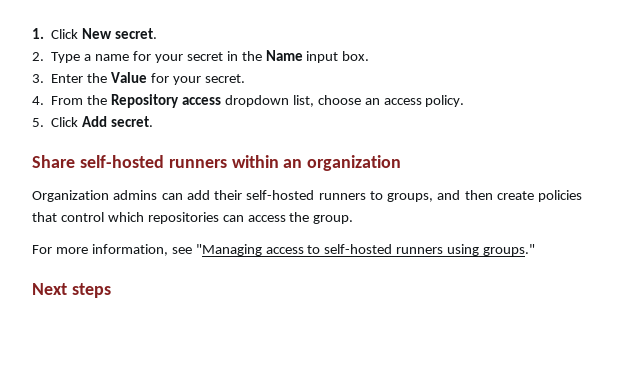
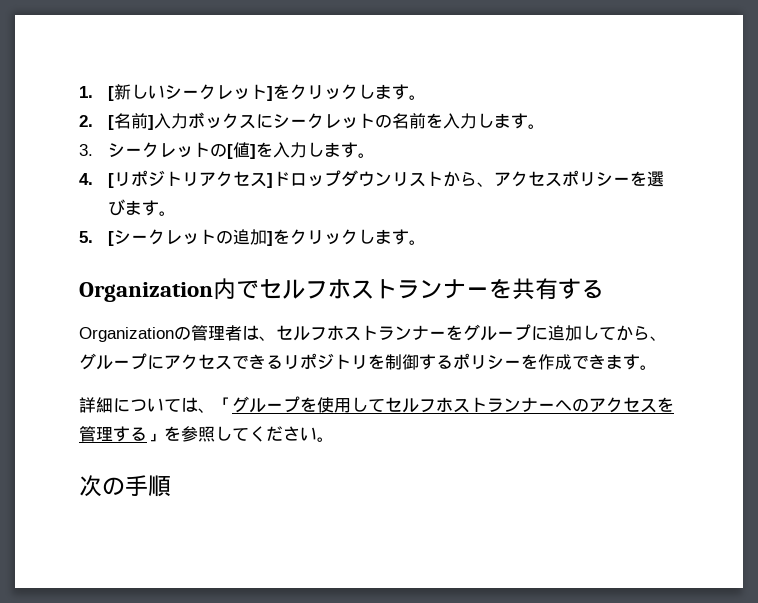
[51,28,158,39] [32,50,370,63] [32,72,245,85] [32,94,465,108] [32,116,154,127] [32,155,402,171] [32,190,582,202] [32,212,354,224] [32,244,536,256] [32,283,111,298] Click New secret. // 2. Type a name for your secret in the Name input box. // 3. Enter the Value for your secret. // 4. From the Repository access dropdown list, choose an access policy. // 5. Click Add secret. // Share self-hosted runners within an organization // Organization admins can add their self-hosted runners to groups, and then create policies that control which repositories can access the group. // For more information, see "Managing access to self-hosted runners using groups." // Next steps -> [107,84,426,101] [79,112,545,130] [79,142,375,159] [79,170,664,188] [107,199,176,216] [79,229,426,246] [79,278,604,302] [79,324,667,342] [79,353,657,370] [79,396,674,413] [79,426,334,442] [79,475,171,497] [新しいシークレット]をクリックします。 // 2. [名前]入力ボックスにシークレットの名前を入力します。 // 3.シークレットの[値]を入力します。 // 4. [リポジトリアクセス]ドロップダウンリストから、アクセスポリシーを選びます。 // 5. [シークレットの追加]をクリックします。 // Organization内でセルフホストランナーを共有する // Organizationの管理者は、セルフホストランナーをグループに追加してから、グループにアクセスできるリポジトリを制御するポリシーを作成できます。 // 詳細については、「グループを使用してセルフホストランナーへのアクセスを管理する」を参照してください。 // 次の手順

